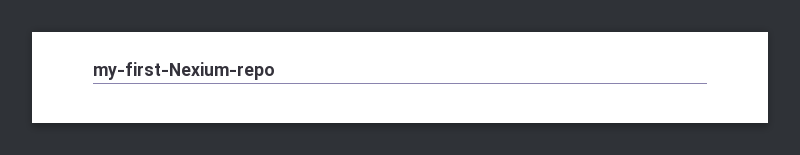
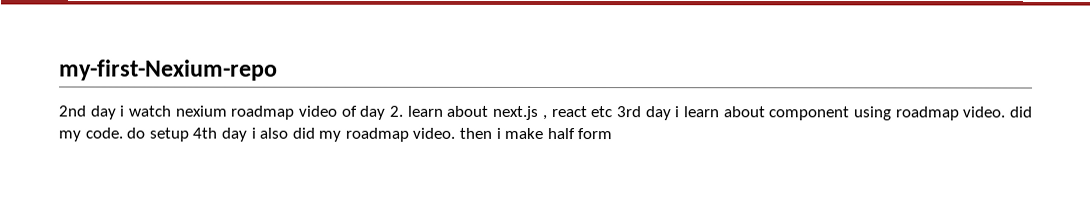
(275, 71) none -> [58,105,1032,121] [58,127,613,142] // 2nd day i watch nexium roadmap video of day 2. learn about next.js , react etc 3rd day i learn about component using roadmap video. did my code. do setup 4th day i also did my roadmap video. then i make half form

